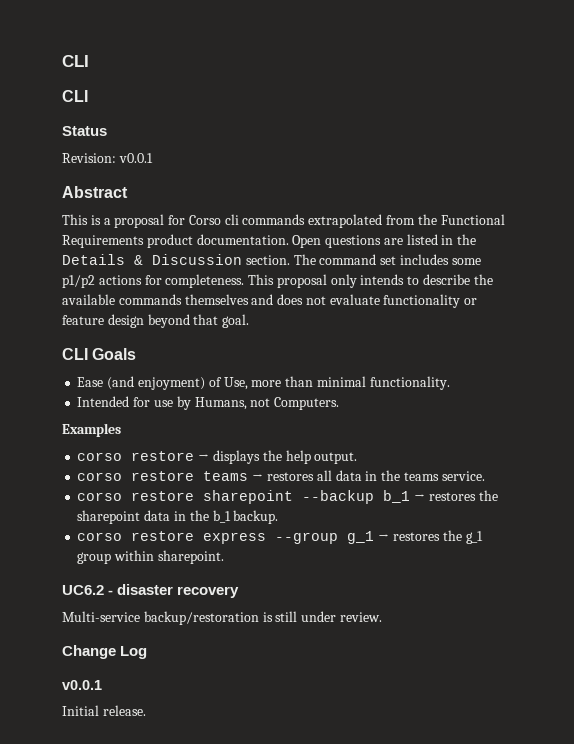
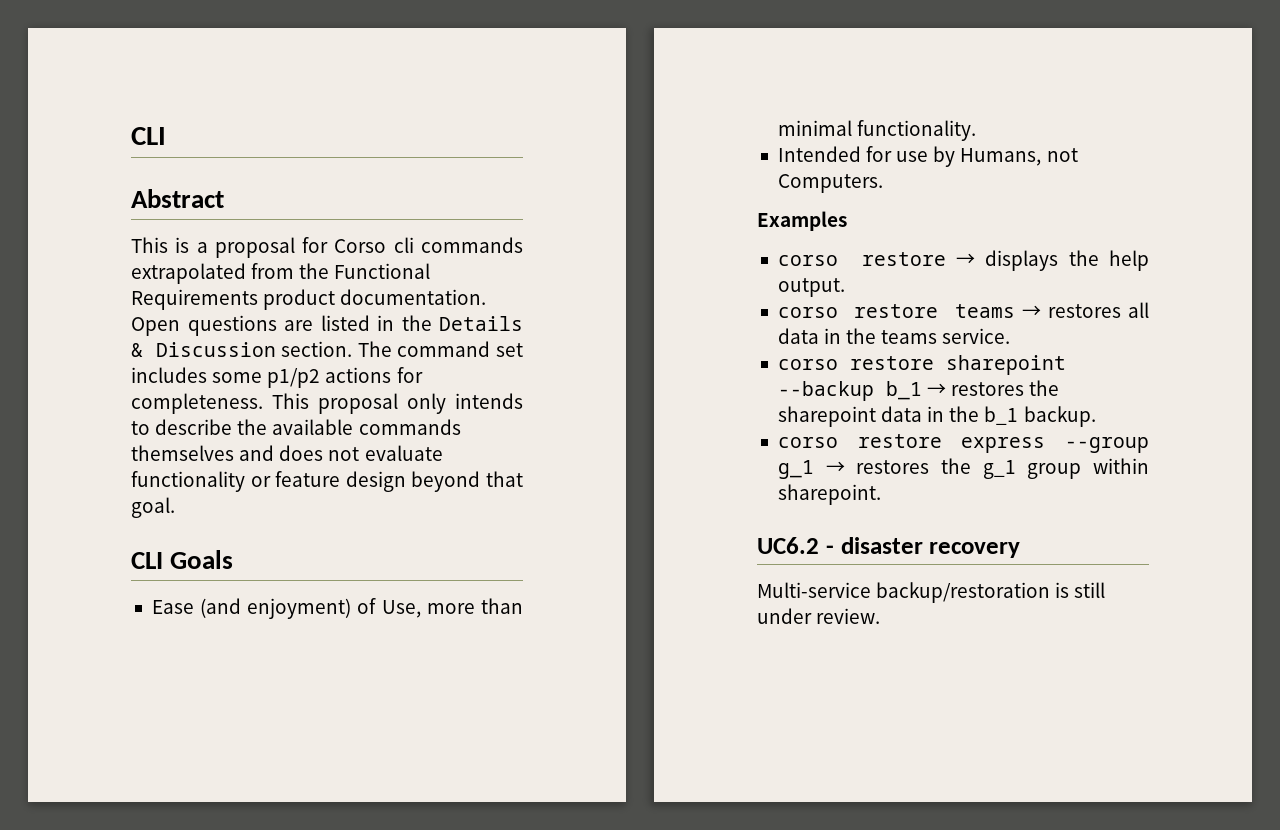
[62,55,89,67] [62,90,88,102] [62,126,107,136] [62,153,153,163] CLI // CLI // Status // Revision: v0.0.1 -> [131,127,166,145] CLI
[62,645,148,659] [62,680,102,690] [62,705,146,716] // Change Log // v0.0.1 // Initial release. -> (881, 616) none

